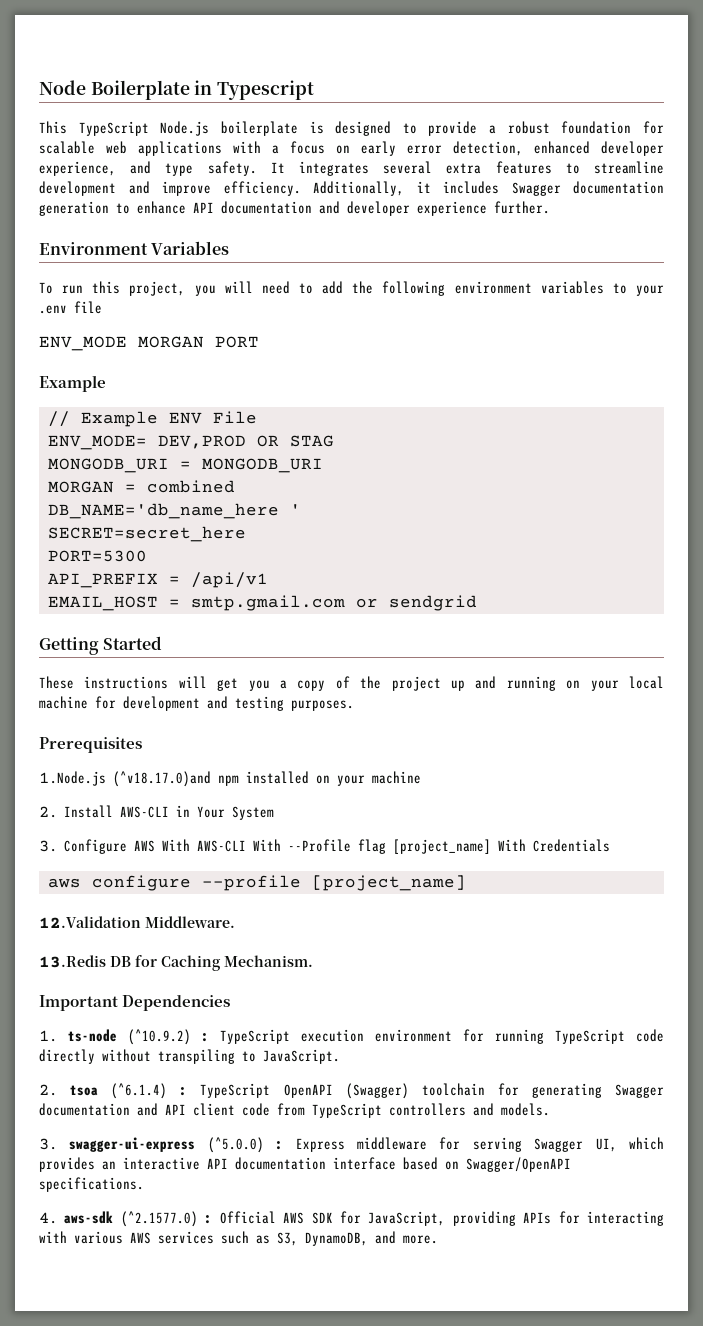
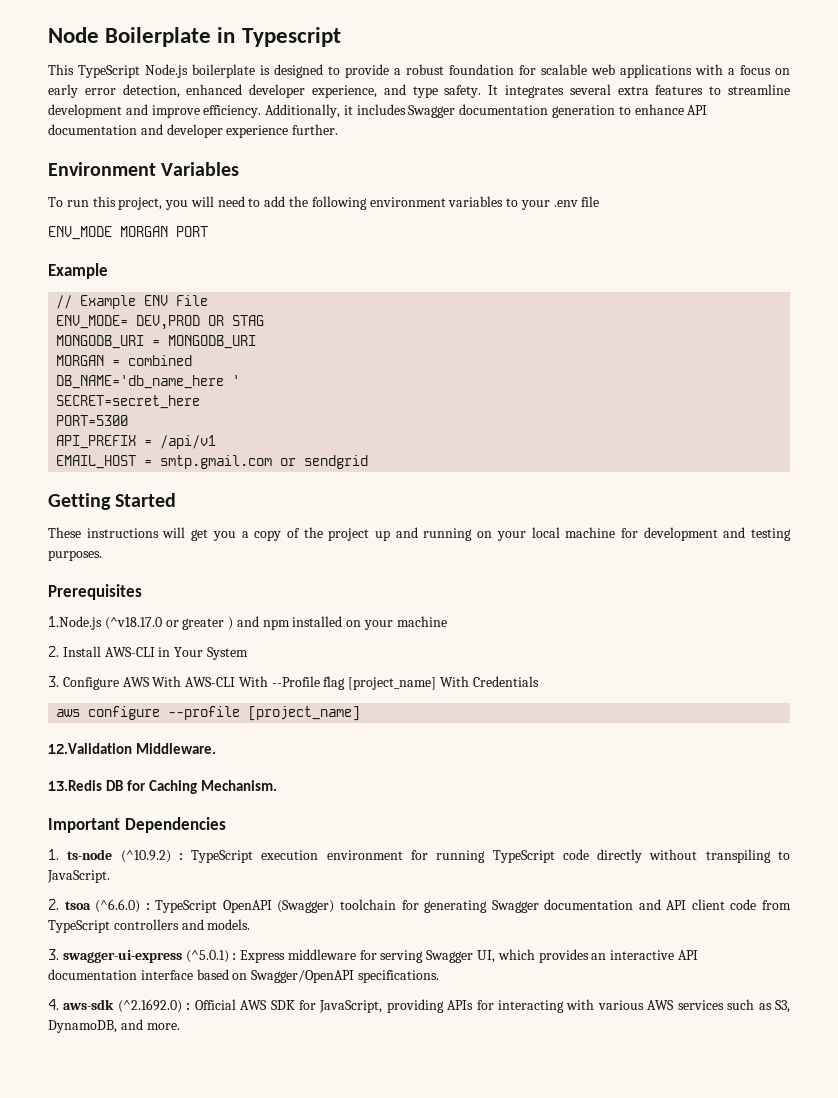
[113,771,211,787] (^v18.17.0)and -> [104,616,259,630] (^v18.17.0 or greater ) and
[111,1083,168,1099] (^6.1.4) -> [95,899,141,913] (^6.6.0)
[207,1137,264,1153] (^5.0.0) -> [185,950,229,963] (^5.0.1)
[120,1211,198,1227] (^2.1577.0) -> [117,999,182,1013] (^2.1692.0)

